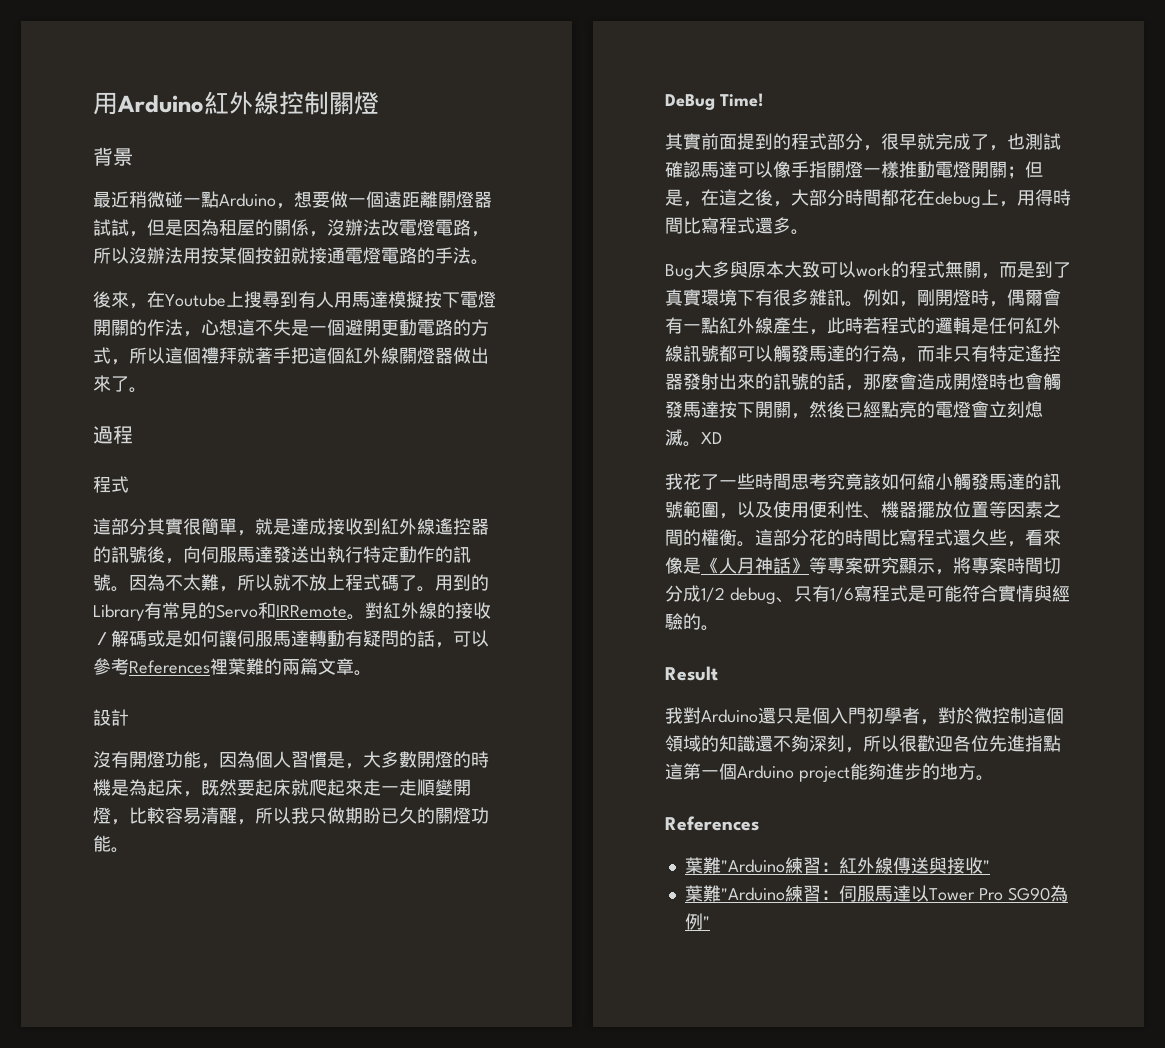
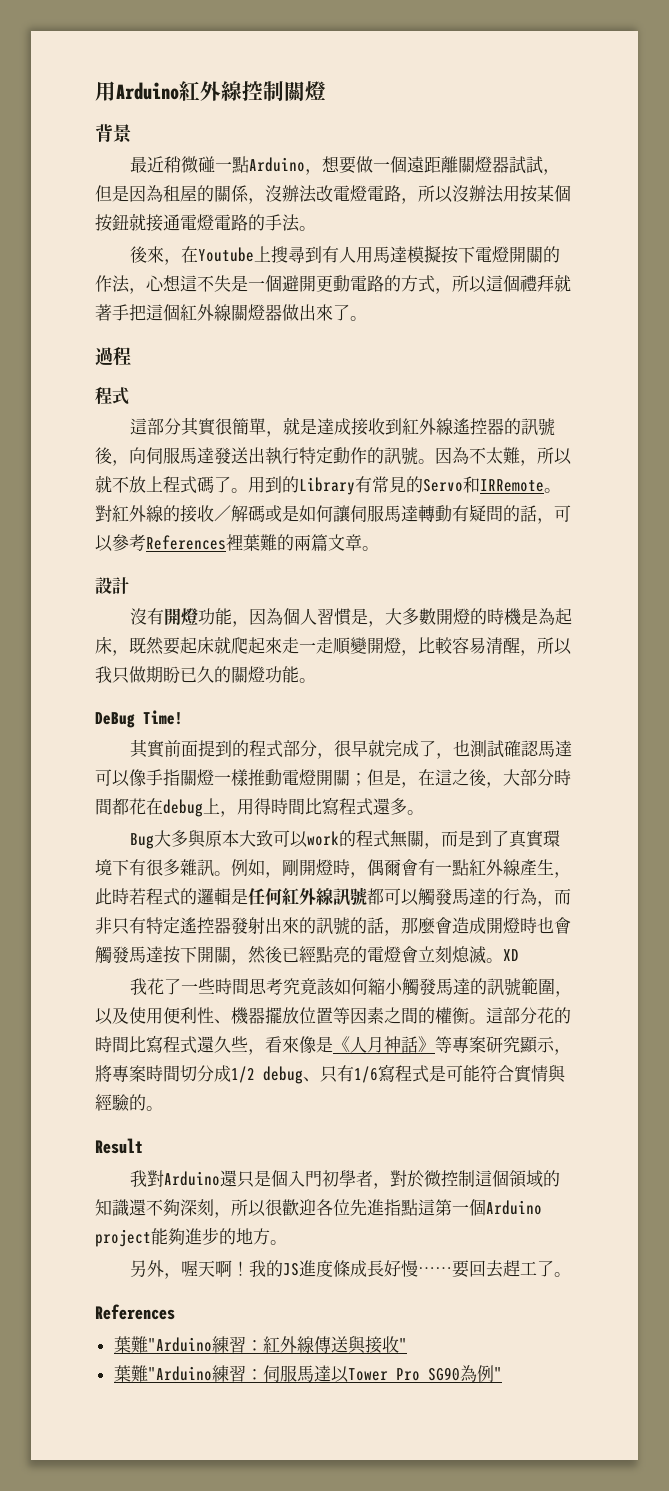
(994, 778) none -> [129,1260,571,1279] // 另外，喔天啊！我的JS進度條成長好慢⋯⋯要回去趕工了。

